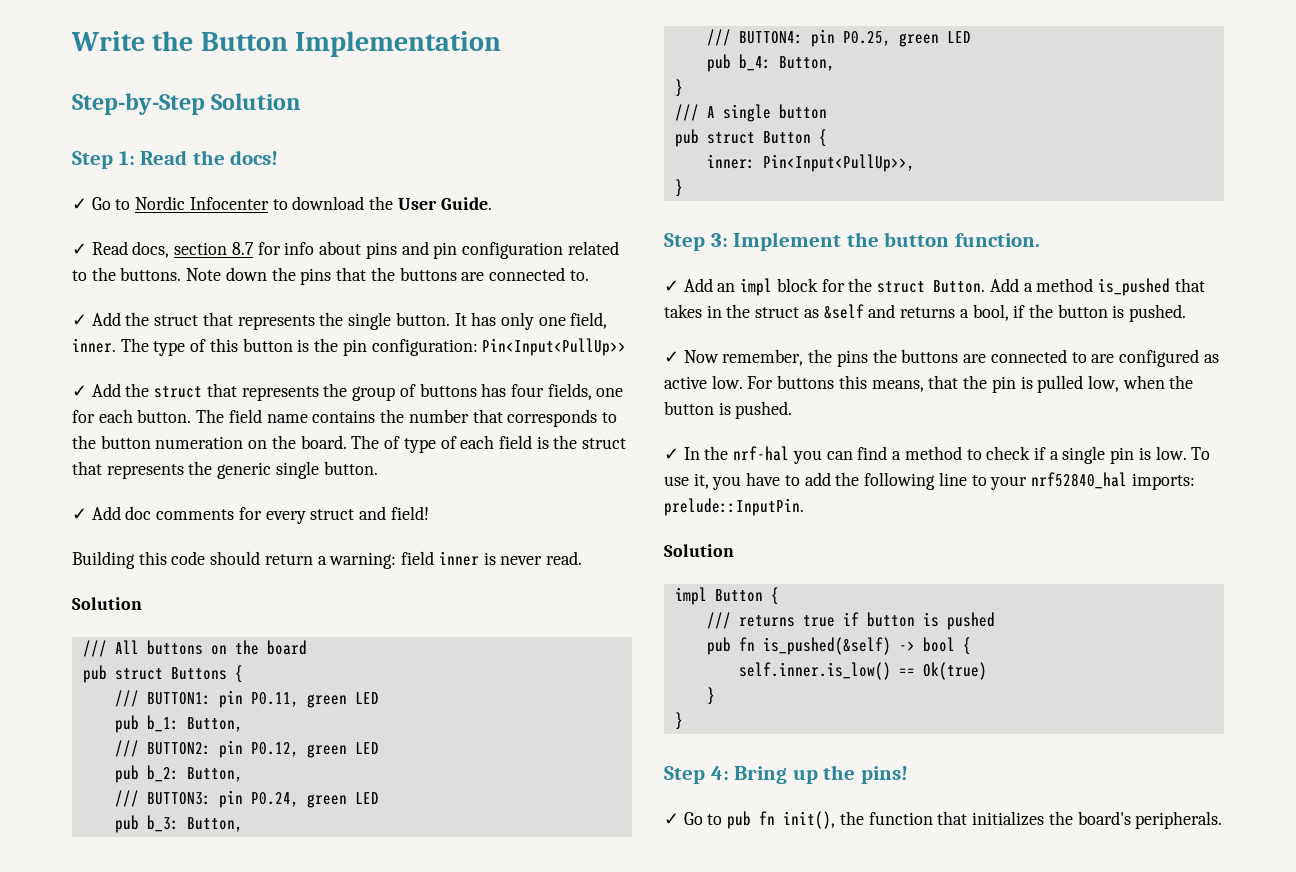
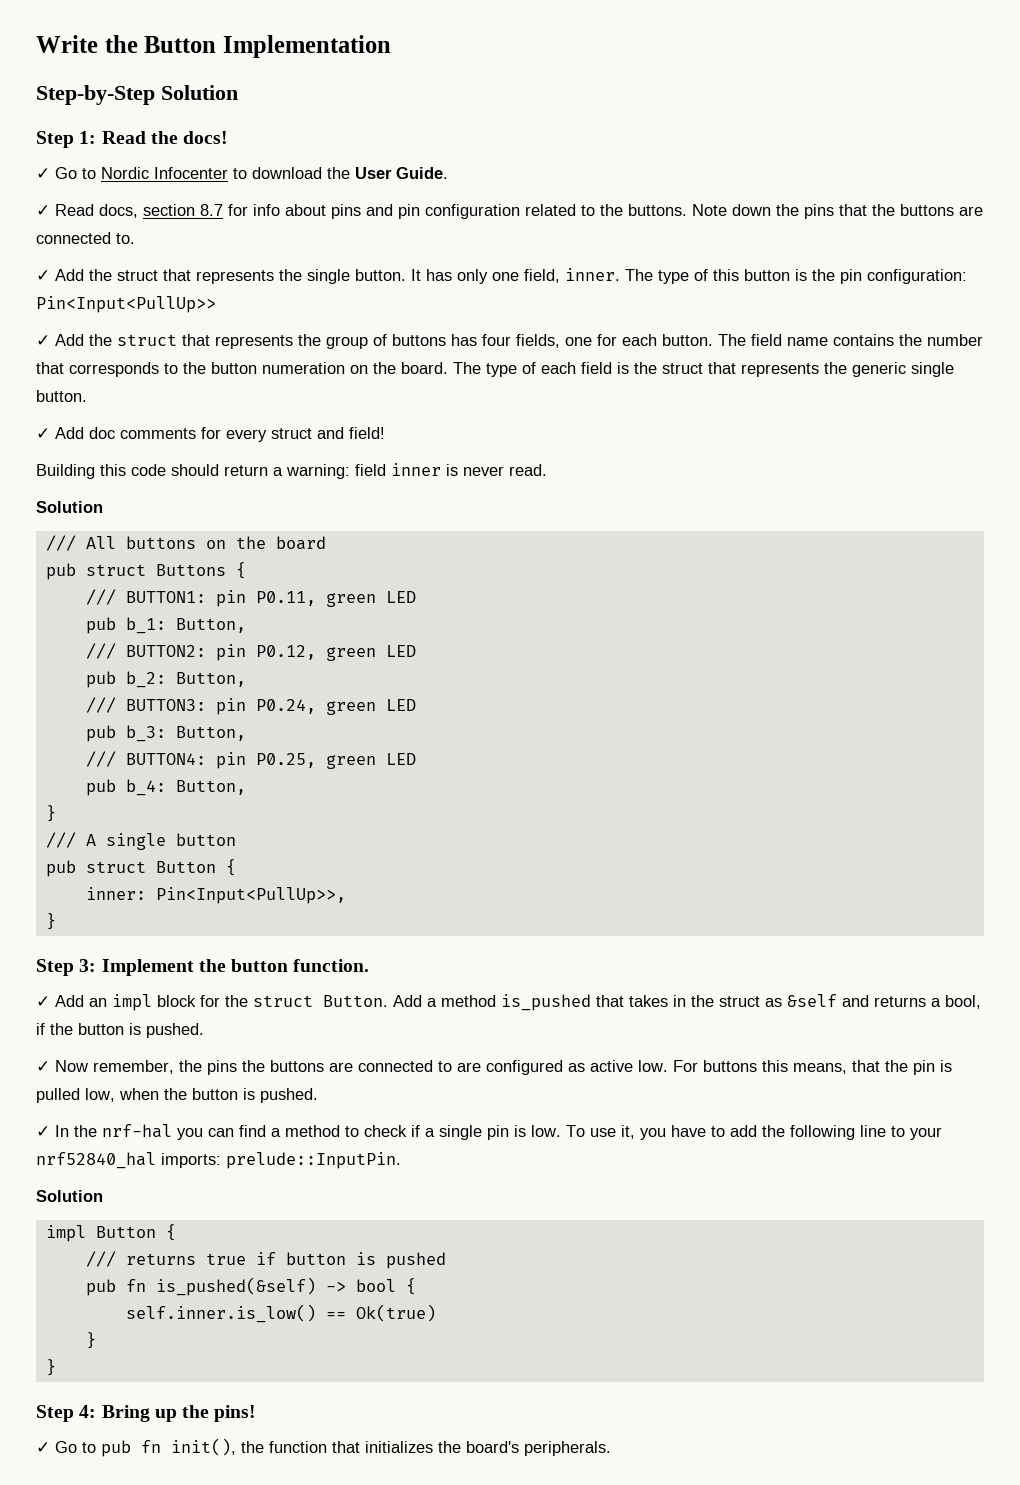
[384,436,401,449] of -> (481, 368) none

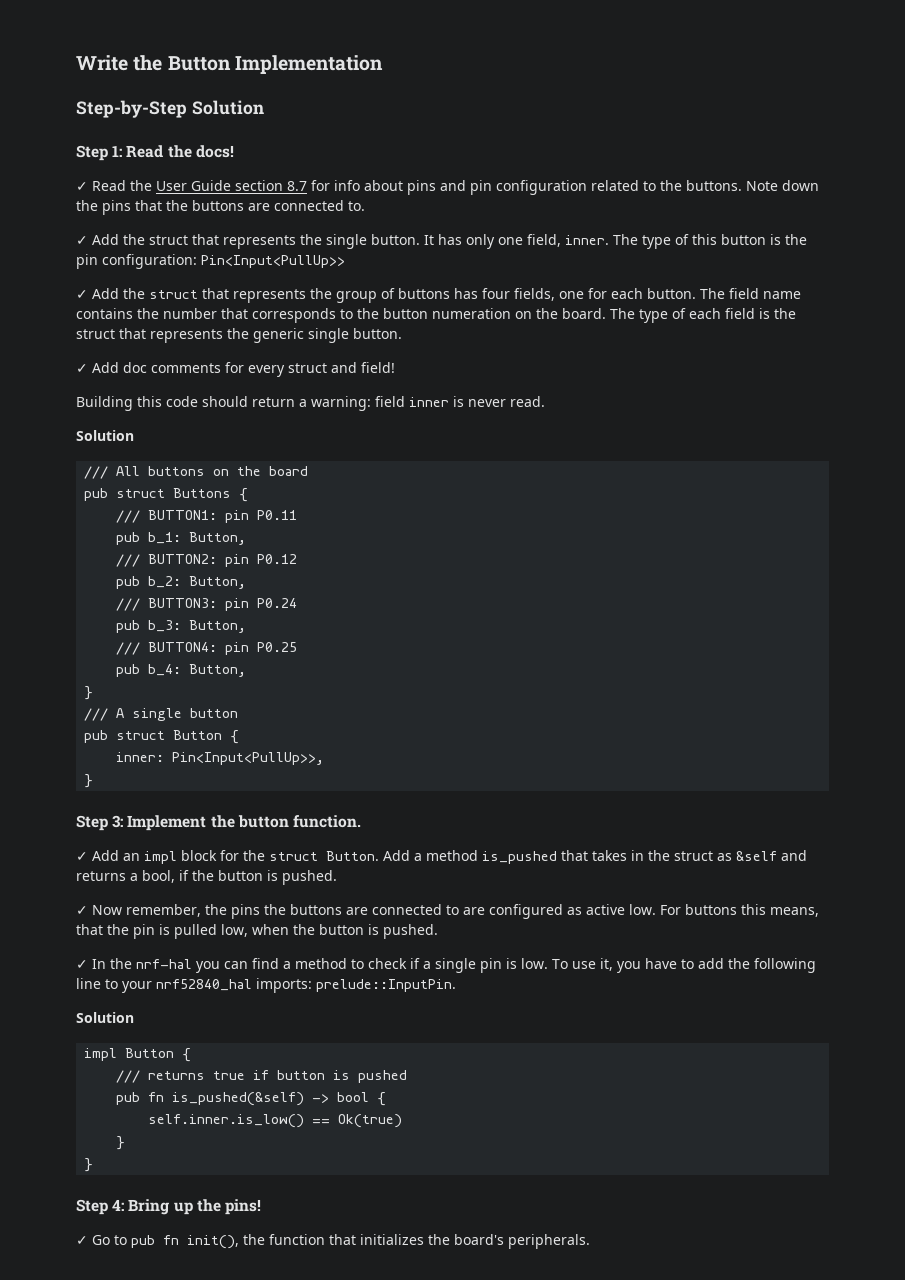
[55,167,448,179] [36,204,138,218] Go to Nordic Infocenter to download the User Guide. // ✓ Read docs, -> [92,180,231,191] Read the User Guide
[255,591,416,607] P0.11, green LED -> [257,510,298,520] P0.11
[255,645,416,661] P0.12, green LED -> [257,554,298,564] P0.12
[255,699,416,715] P0.24, green LED -> [257,598,298,608] P0.24
[255,753,416,769] P0.25, green LED -> [257,642,298,652] P0.25

